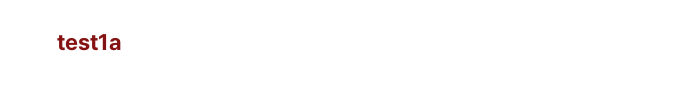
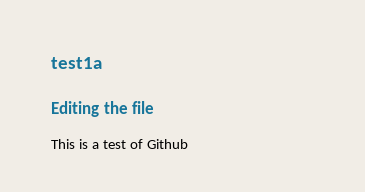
(122, 42) none -> [51,101,155,117] [51,139,188,149] // Editing the file // This is a test of Github

